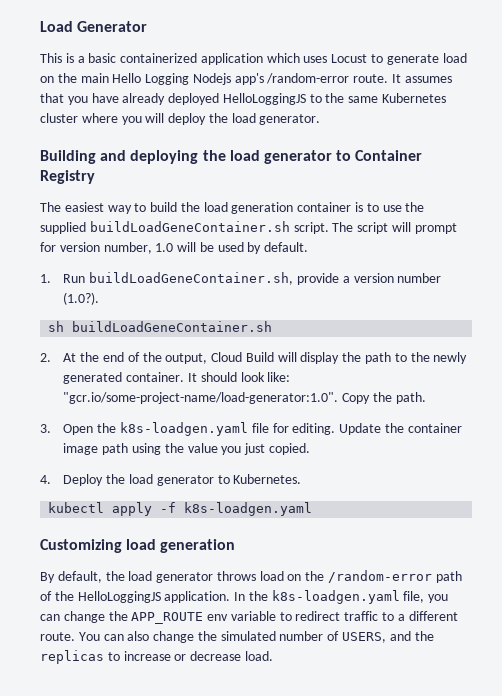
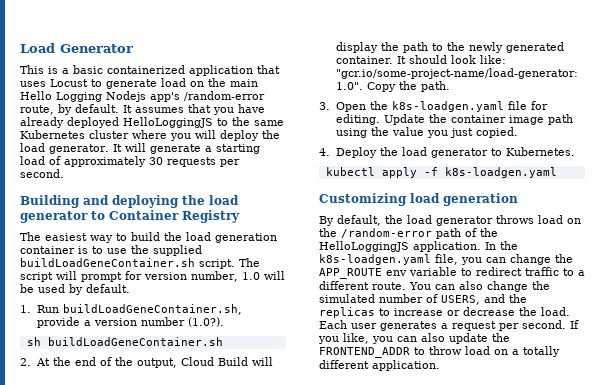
[266,53,300,63] which -> [257,65,280,74] that
[353,74,389,83] route. -> [20,104,119,115] route, by default.
(321, 119) none -> [112,143,260,154] [20,156,240,167] [20,169,64,178] It will generate a starting load of approximately 30 requests per second.
[244,651,273,661] load. -> [519,307,570,316] [319,320,579,331] [318,333,510,344] [319,346,560,358] [319,360,440,371] the load. Each user generates a request per second. If you like, you can also update the FRONTEND_ADDR to throw load on a totally different application.

